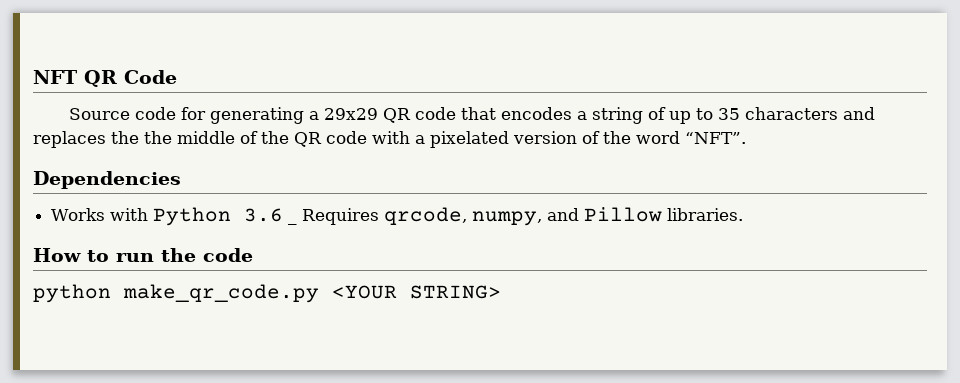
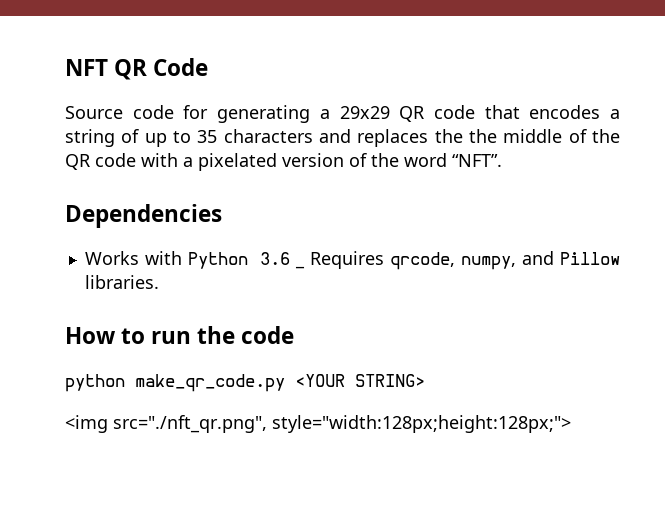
(501, 292) none -> [65,415,571,433] // <img src="./nft_qr.png", style="width:128px;height:128px;">

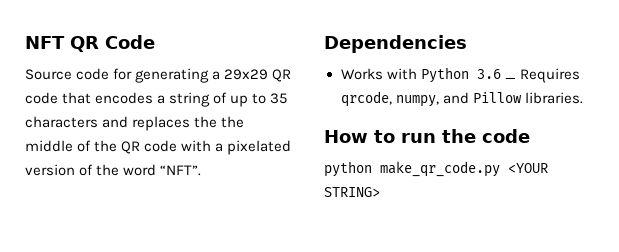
[65,415,571,433] // <img src="./nft_qr.png", style="width:128px;height:128px;"> -> (380, 192) none

